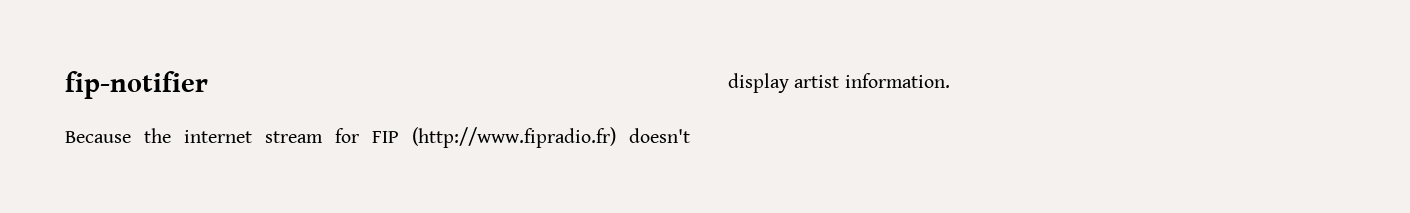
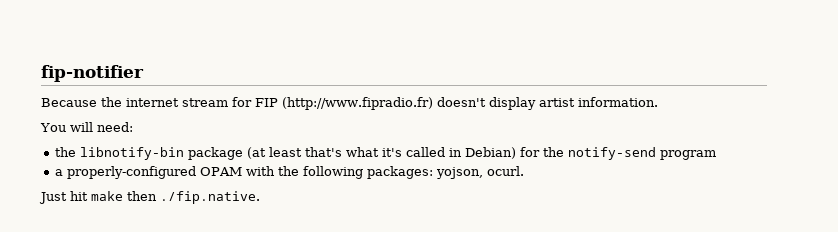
(950, 80) none -> [40,122,133,132] [55,147,717,160] [55,166,525,179] [39,191,260,204] // You will need: // the libnotify-bin package (at least that's what it's called in Debian) for the notify-send program // a properly-configured OPAM with the following packages: yojson, ocurl. // Just hit make then ./fip.native.

